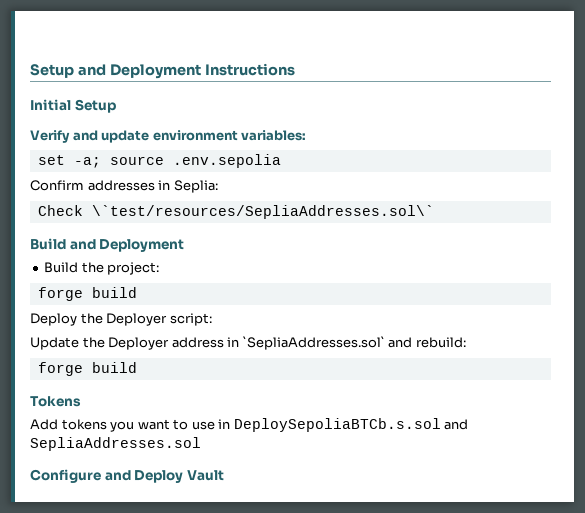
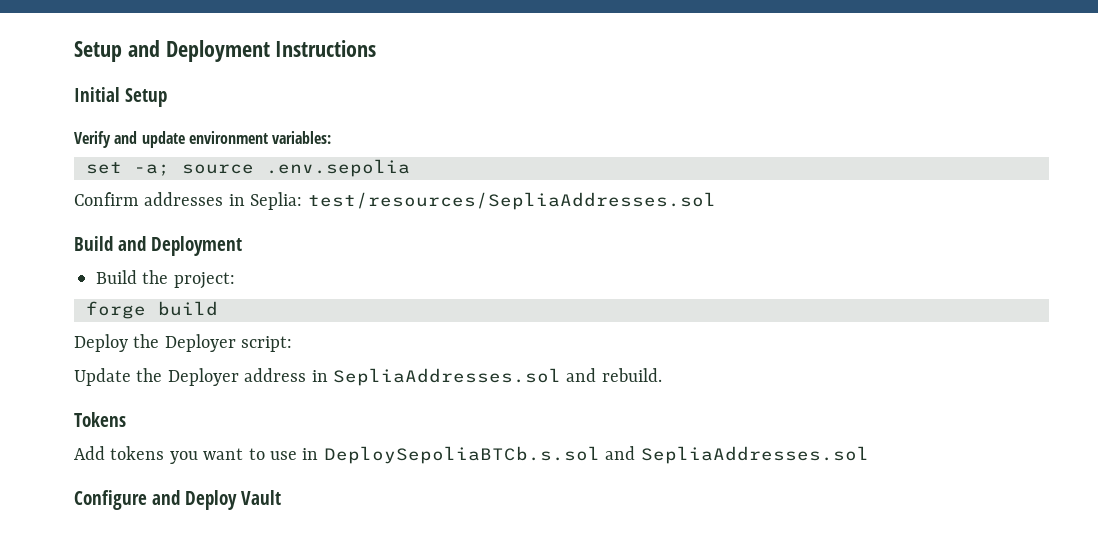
[37,205,434,219] // Check \`test/resources/SepliaAddresses.sol\` -> [307,192,716,210] test/resources/SepliaAddresses.sol
[242,336,466,350] [37,362,137,376] `SepliaAddresses.sol` and rebuild: // forge build -> [333,368,662,386] SepliaAddresses.sol and rebuild.

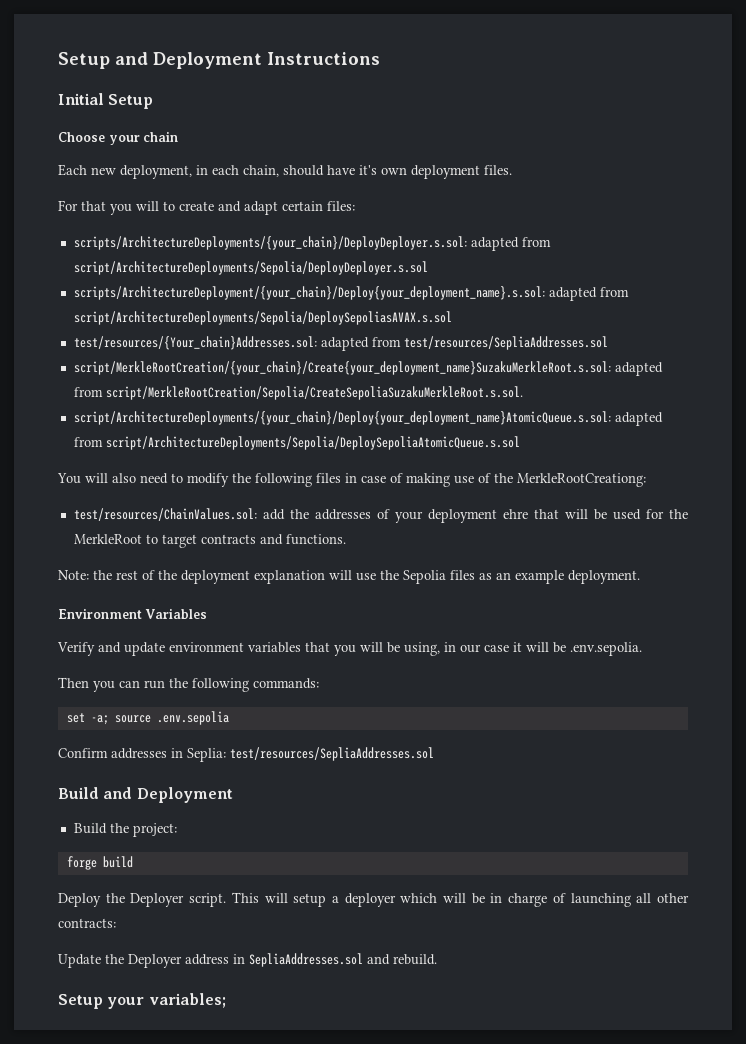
[74,131,332,148] Verify and update environment variables: -> [58,131,179,145] [58,164,512,179] [58,200,355,215] [73,236,551,251] [73,261,428,275] [73,286,629,301] [73,311,452,325] [73,336,608,351] [73,361,663,376] [73,386,523,400] [73,411,663,426] [73,436,520,450] [57,473,646,487] [73,508,688,523] [73,534,346,548] [58,570,640,584] [58,608,207,619] [57,642,642,656] [58,677,319,692] Choose your chain // Each new deployment, in each chain, should have it's own deployment files. // For that you will to create and adapt certain files: // scripts/ArchitectureDeployments/{your_chain}/DeployDeployer.s.sol: adapted from script/ArchitectureDeployments/Sepolia/DeployDeployer.s.sol // scripts/ArchitectureDeployment/{your_chain}/Deploy{your_deployment_name}.s.sol: adapted from script/ArchitectureDeployments/Sepolia/DeploySepoliasAVAX.s.sol // test/resources/{Your_chain}Addresses.sol: adapted from test/resources/SepliaAddresses.sol // script/MerkleRootCreation/{your_chain}/Create{your_deployment_name}SuzakuMerkleRoot.s.sol: adapted from script/MerkleRootCreation/Sepolia/CreateSepoliaSuzakuMerkleRoot.s.sol. // script/ArchitectureDeployments/{your_chain}/Deploy{your_deployment_name}AtomicQueue.s.sol: adapted from script/ArchitectureDeployments/Sepolia/DeploySepoliaAtomicQueue.s.sol // You will also need to modify the following files in case of making use of the MerkleRootCreationg: // test/resources/ChainValues.sol: add the addresses of your deployment ehre that will be used for the MerkleRoot to target contracts and functions. // Note: the rest of the deployment explanation will use the Sepolia files as an example deployment. // Environment Variables // Verify and update environment variables that you will be using, in our case it will be .env.sepolia. // Then you can run the following commands:
[241,336,293,352] script: -> [189,892,689,907] [58,918,116,928] script. This will setup a deployer which will be in charge of launching all other contracts:
[74,412,126,427] [74,446,869,464] [74,490,281,510] Tokens // Add tokens you want to use in DeploySepoliaBTCb.s.sol and SepliaAddresses.sol // Configure and Deploy Vault -> [58,993,226,1009] Setup your variables;

